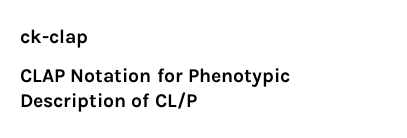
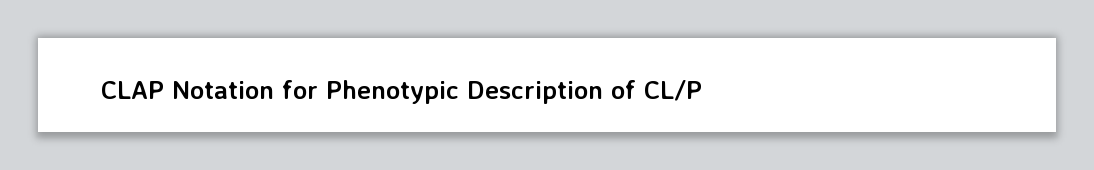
[20,29,88,48] ck-clap // -> (101, 90) none

